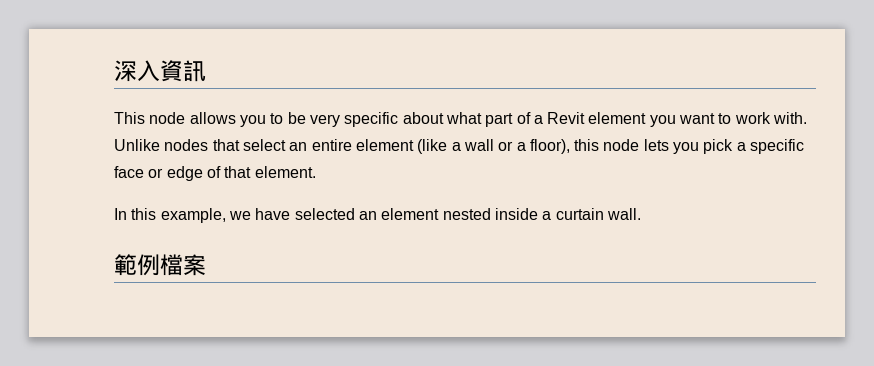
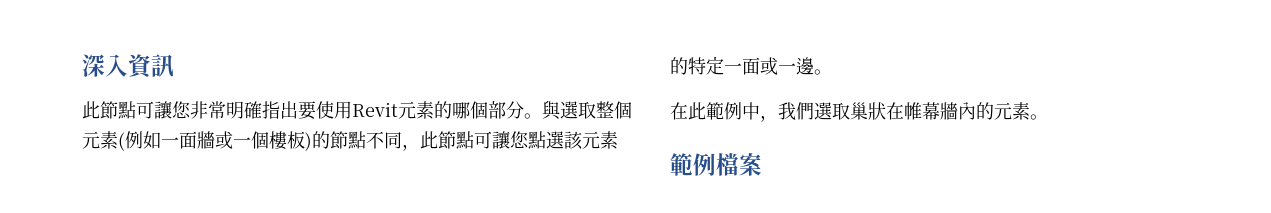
[114,112,808,127] [114,139,805,154] [114,166,316,181] [114,208,641,223] This node allows you to be very specific about what part of a Revit element you want to work with. Unlike nodes that select an entire element (like a wall or a floor), this node lets you pick a specific face or edge of that element. // In this example, we have selected an element nested inside a curtain wall. -> [82,100,632,120] [82,131,618,151] [670,56,832,75] [670,102,1048,122] 此節點可讓您非常明確指出要使用Revit元素的哪個部分。與選取整個元素(例如一面牆或一個樓板)的節點不同，此節點可讓您點選該元素的特定一面或一邊。 // 在此範例中，我們選取巢狀在帷幕牆內的元素。

